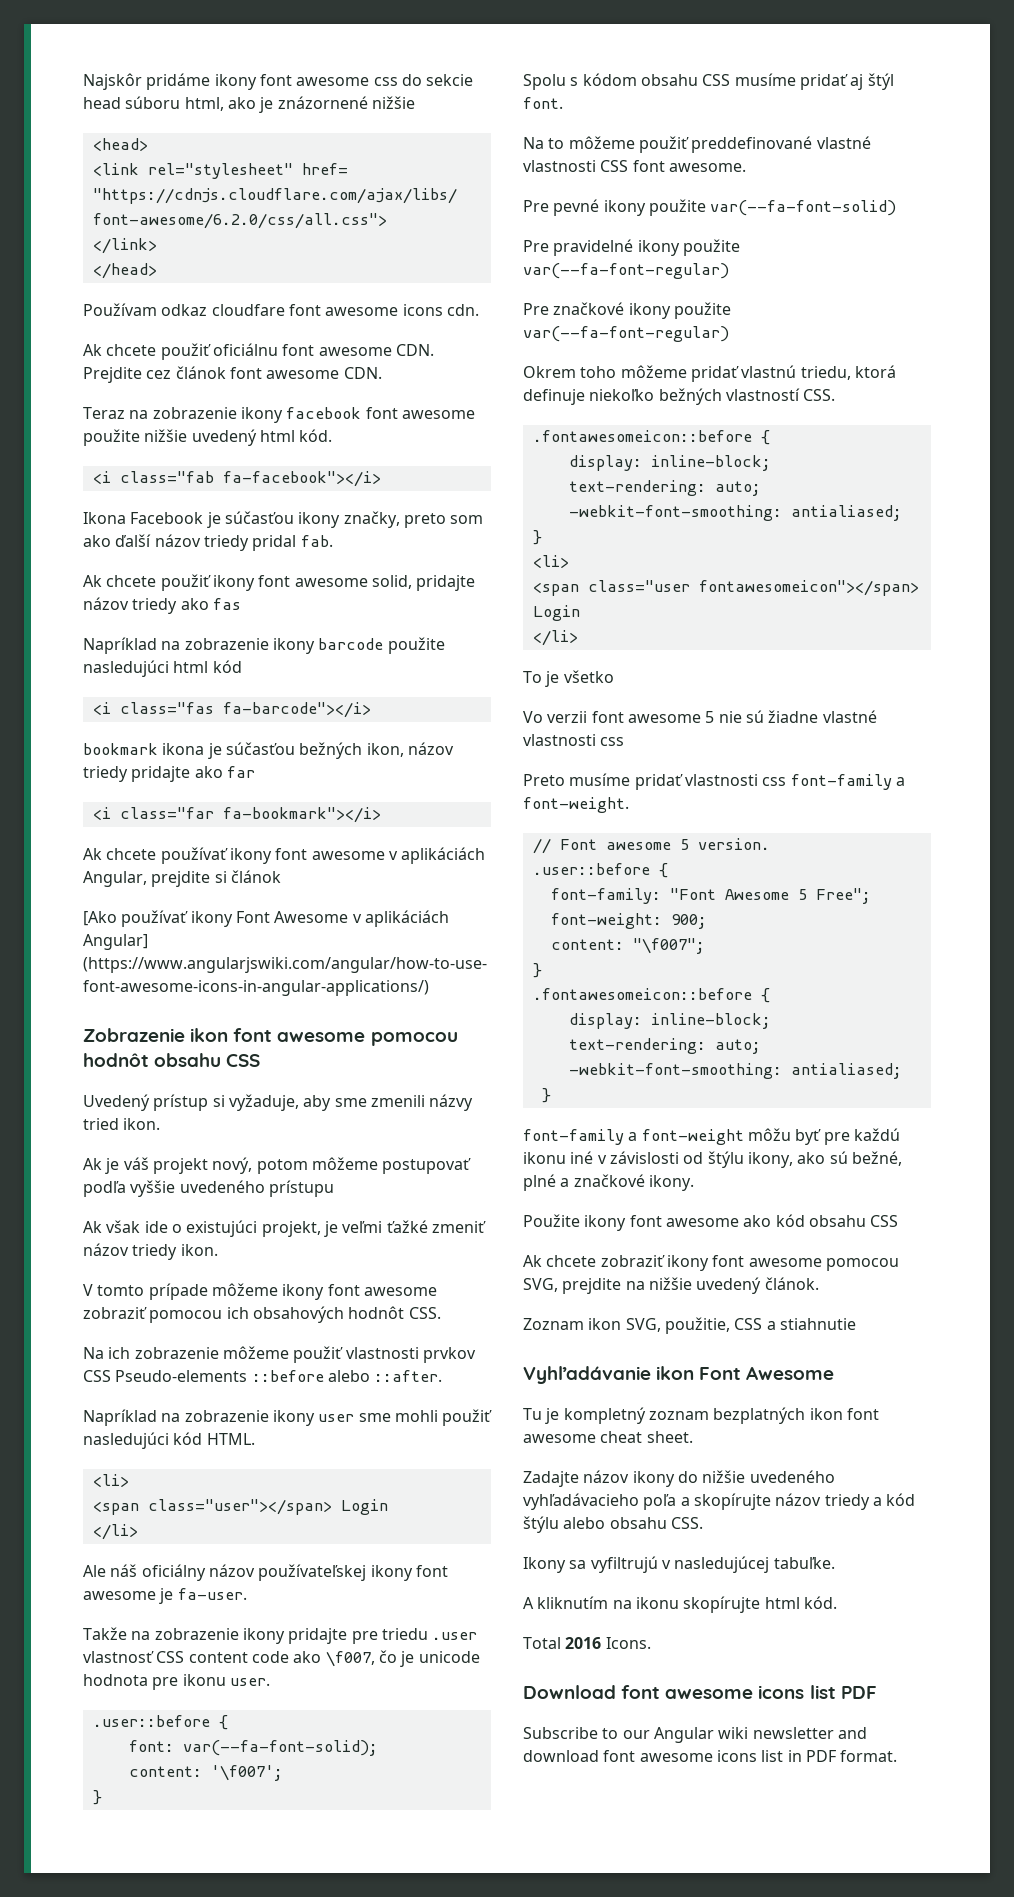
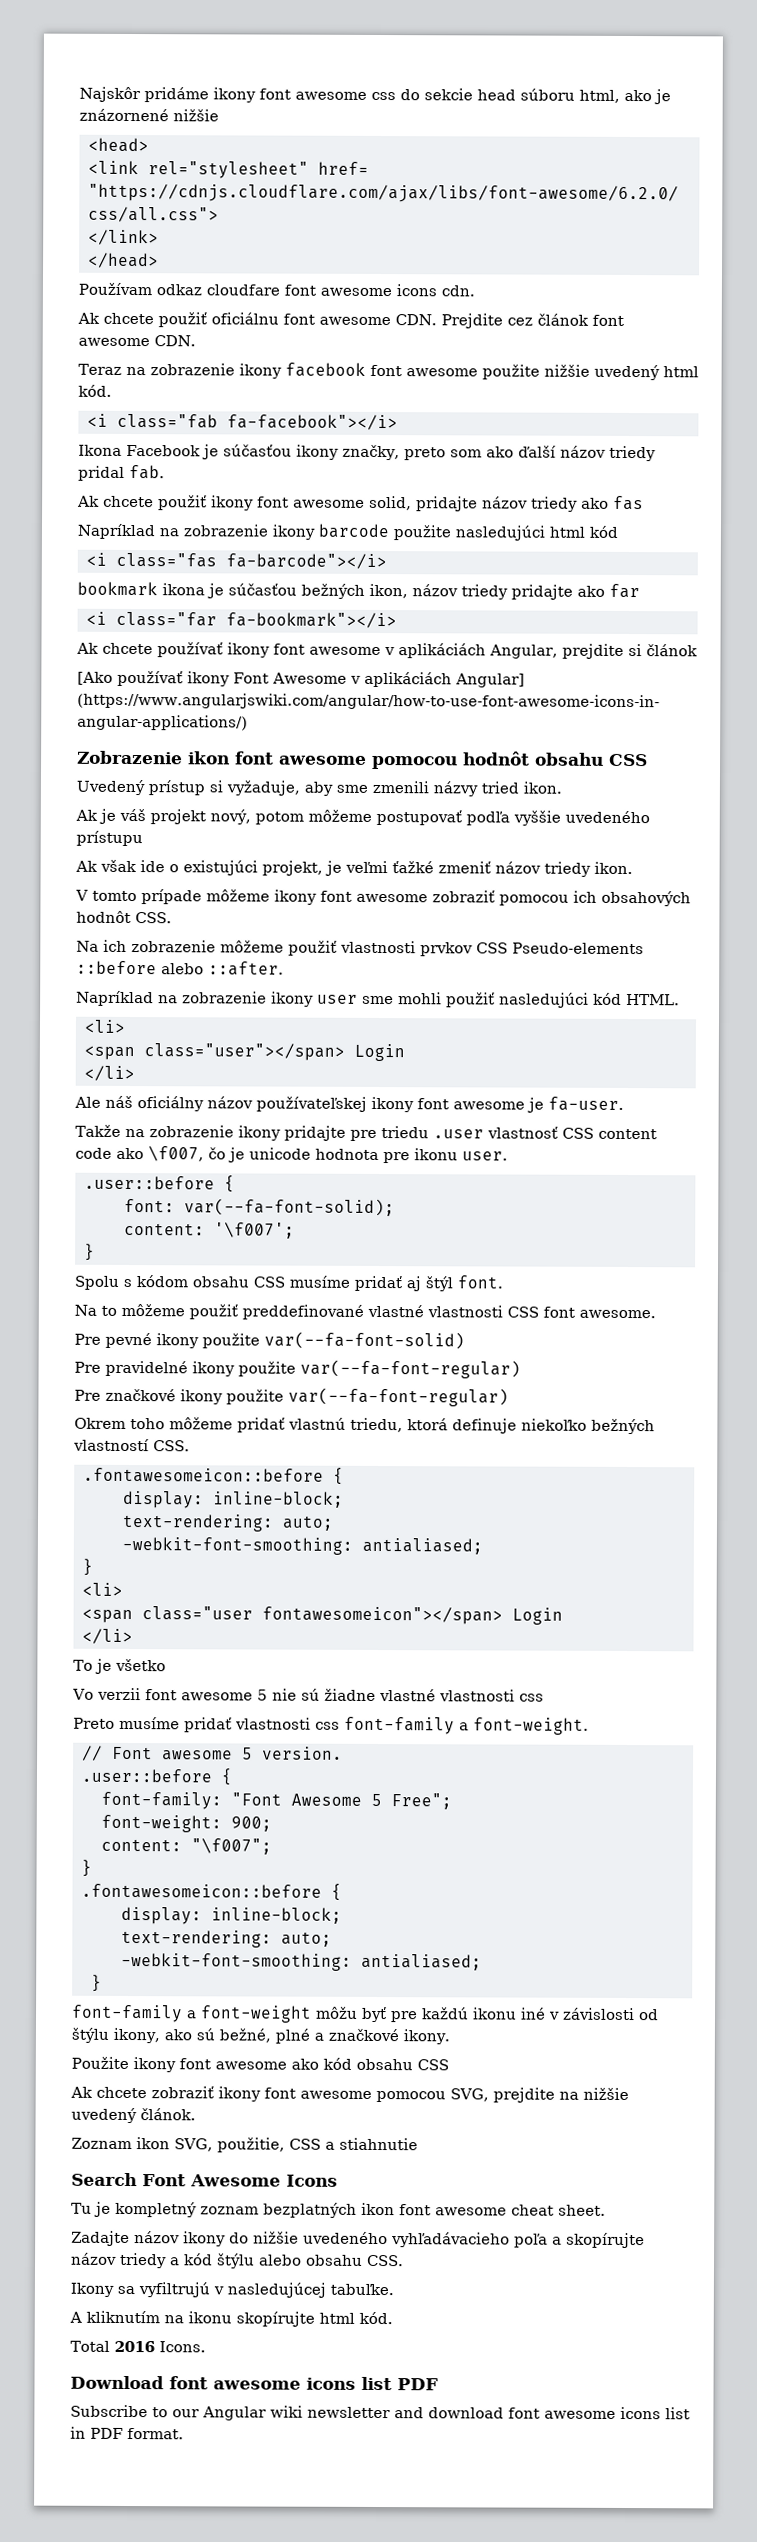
[523,1366,835,1384] Vyhľadávanie ikon Font Awesome -> [71,2172,338,2187] Search Font Awesome Icons

